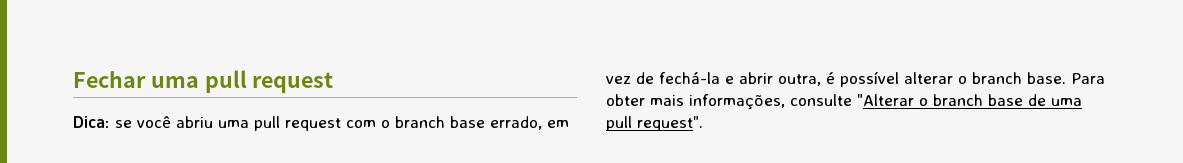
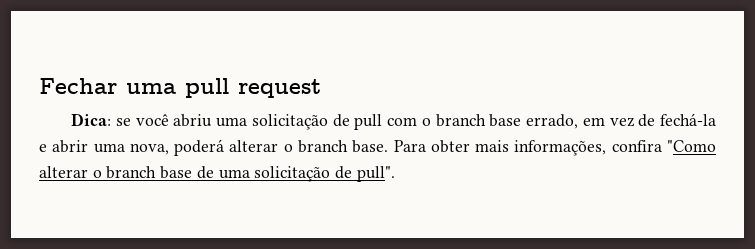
[254,116,341,131] pull request -> [251,114,383,130] solicitação de pull
[778,71,899,87] outra, é possível -> [93,139,225,156] uma nova, poderá
[790,94,914,106] consulte "Alterar -> [611,140,716,152] [39,166,88,178] confira "Como alterar
[606,116,703,131] pull request". -> [254,166,395,182] solicitação de pull".

